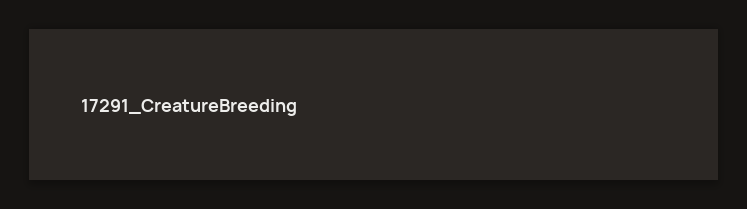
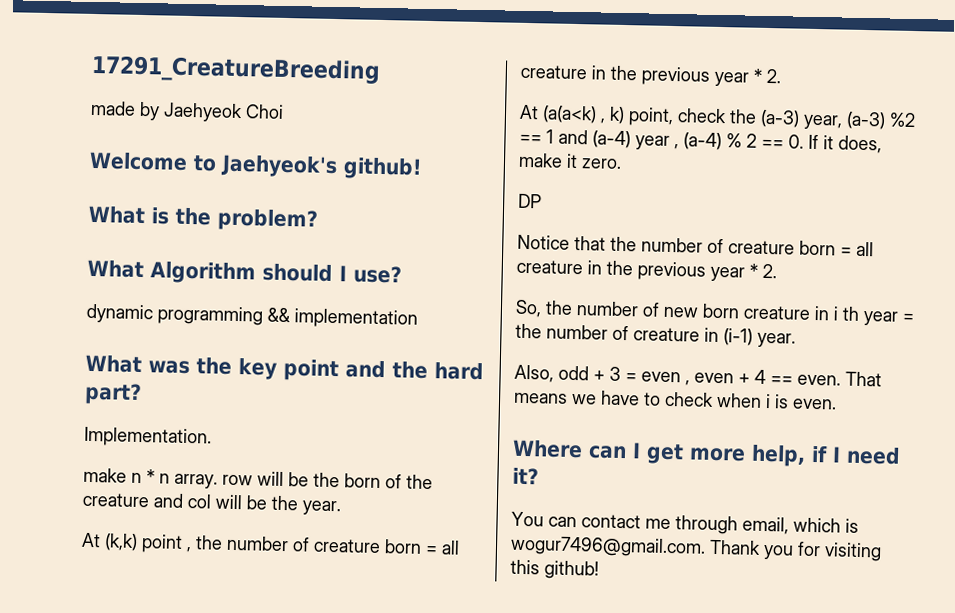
(297, 107) none -> [90,100,284,123] [89,151,423,180] [88,205,318,232] [87,259,402,285] [86,303,418,329] [85,354,484,382] [84,382,142,406] [84,426,212,448] [83,467,433,490] [82,492,341,516] [81,532,460,555] [520,64,781,87] [519,104,916,130] [519,129,882,154] [518,152,622,169] [518,193,542,209] [517,234,874,257] [516,259,777,282] [515,299,914,326] [515,323,796,348] [514,364,882,387] [514,390,837,410] [512,439,901,467] [512,467,539,485] [511,511,859,535] [510,535,882,562] [510,559,599,580] // made by Jaehyeok Choi // Welcome to Jaehyeok's github! // What is the problem? // What Algorithm should I use? // dynamic programming && implementation // What was the key point and the hard part? // Implementation. // make n * n array. row will be the born of the creature and col will be the year. // At (k,k) point , the number of creature born = all creature in the previous year * 2. // At (a(a<k) , k) point, check the (a-3) year, (a-3) %2 == 1 and (a-4) year , (a-4) % 2 == 0. If it does, make it zero. // DP // Notice that the number of creature born = all creature in the previous year * 2. // So, the number of new born creature in i th year = the number of creature in (i-1) year. // Also, odd + 3 = even , even + 4 == even. That means we have to check when i is even. // Where can I get more help, if I need it? // You can contact me through email, which is wogur7496@gmail.com. Thank you for visiting this github!

